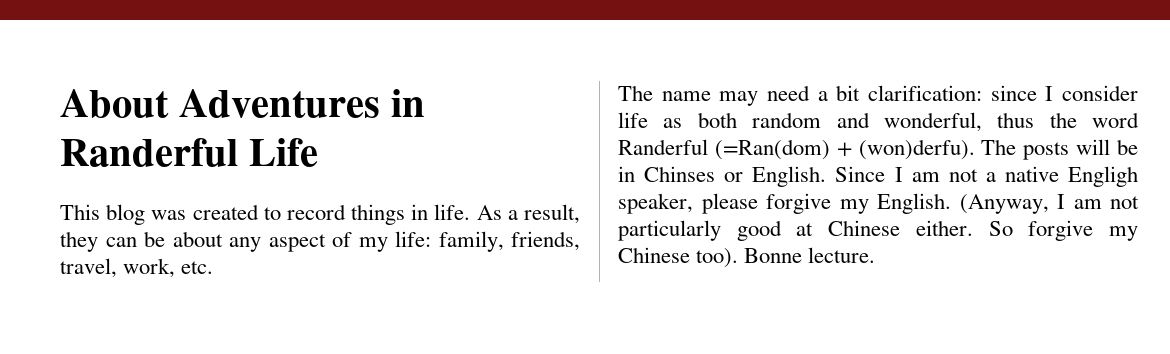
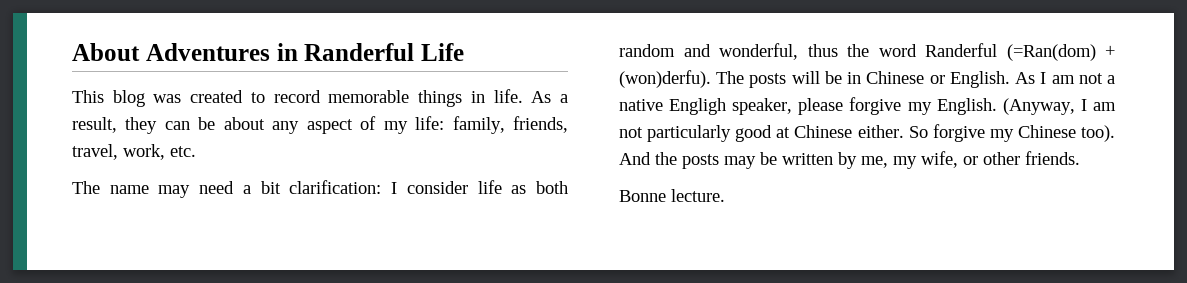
(346, 212) none -> [328,90,410,103] memorable
[990,85,1037,101] since -> (382, 187) none
[644,166,716,182] Chinses -> [866,71,925,84] Chinese
[835,166,886,182] Since -> [1015,72,1036,84] As
(739, 258) none -> [619,151,1080,169] And the posts may be written by me, my wife, or other friends. //

